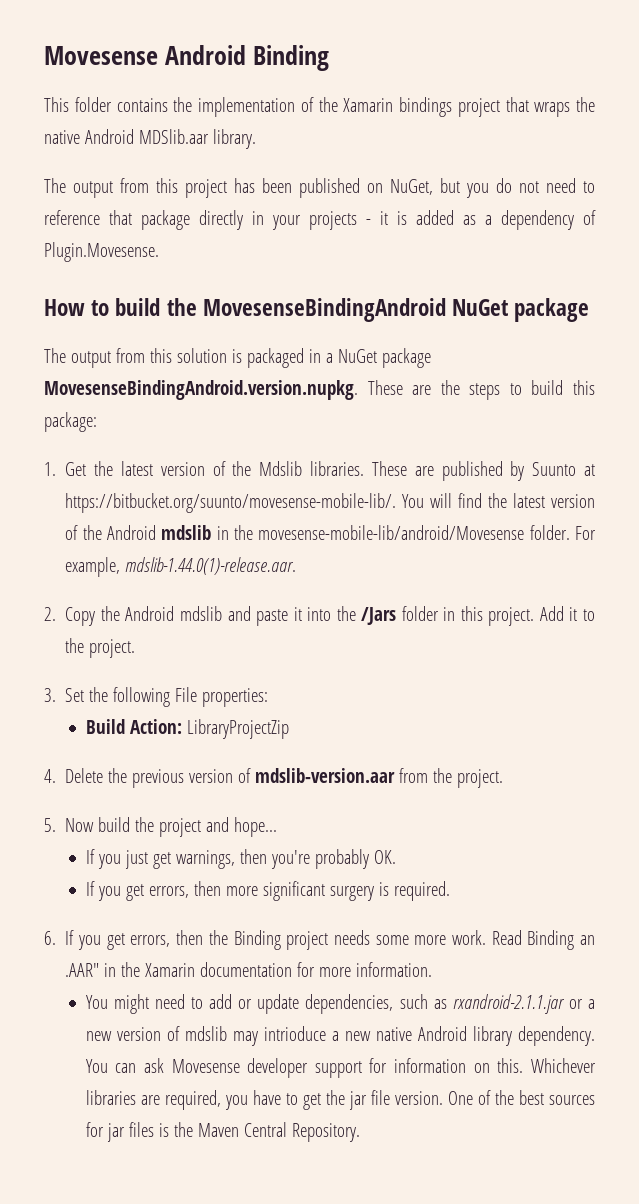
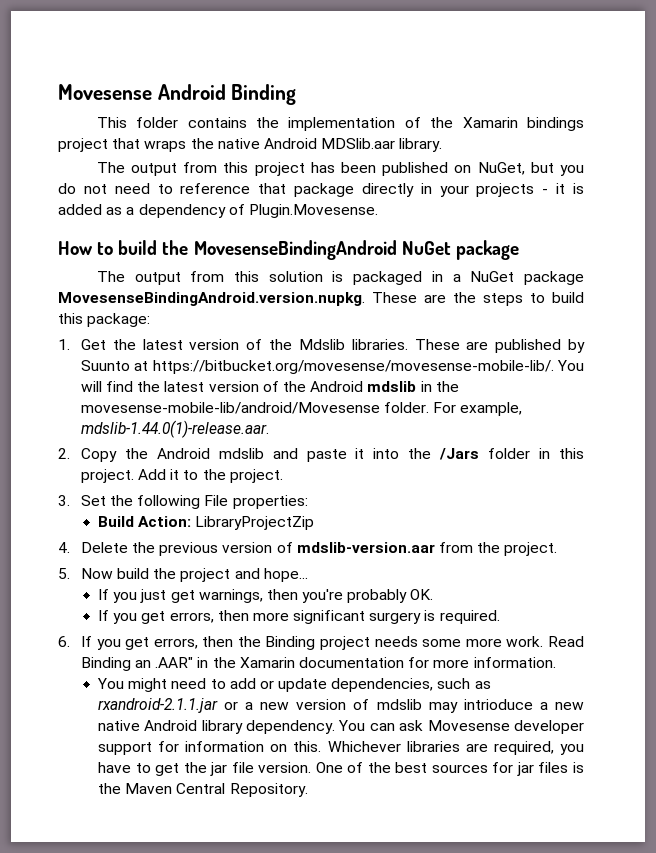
[65,493,397,513] https://bitbucket.org/suunto/movesense-mobile-lib/. -> [152,360,554,374] https://bitbucket.org/movesense/movesense-mobile-lib/.

